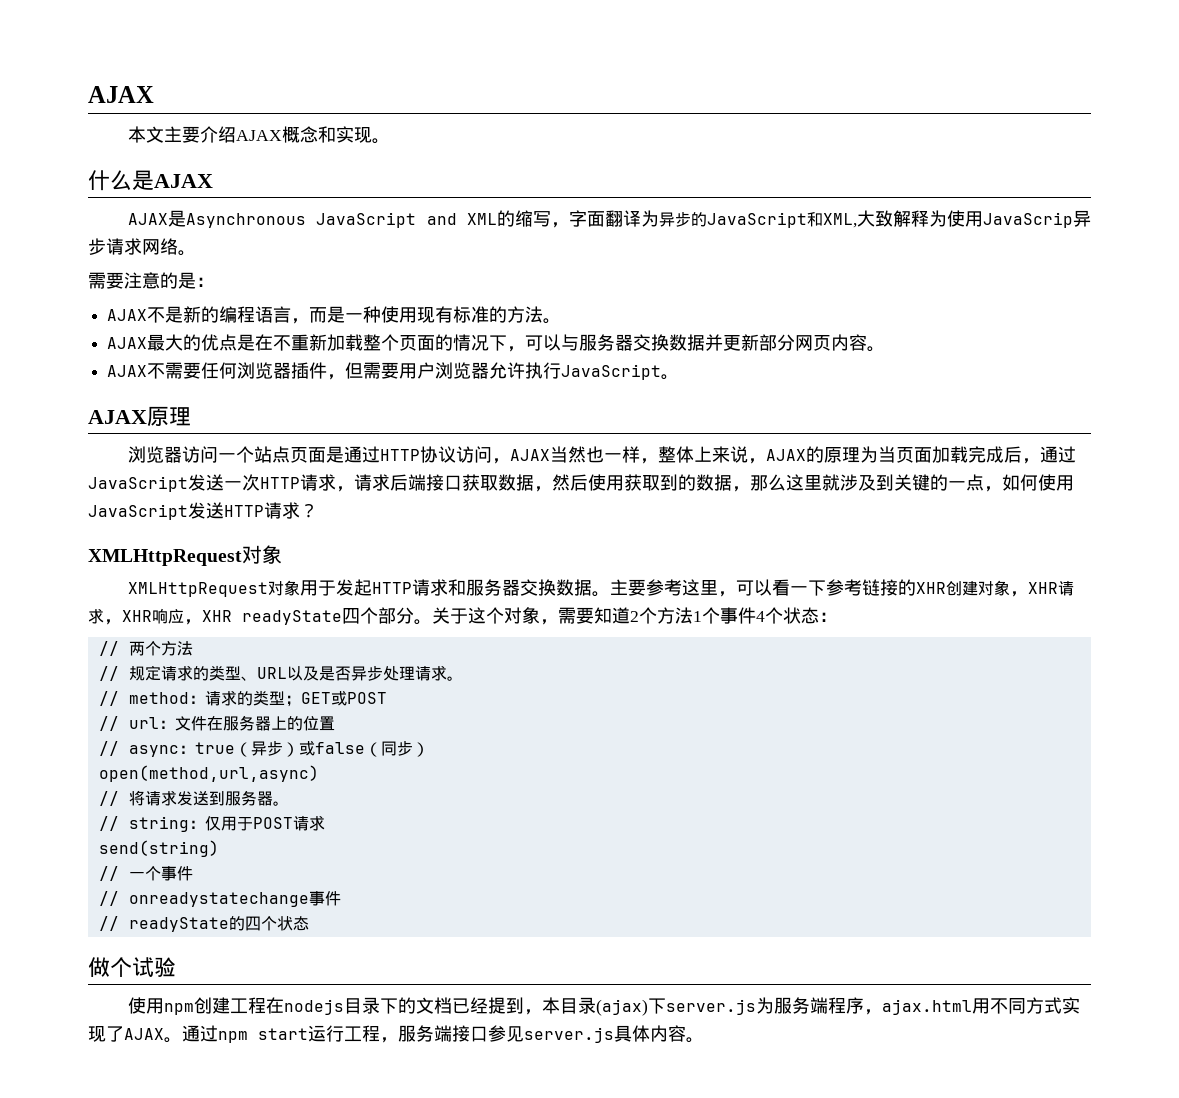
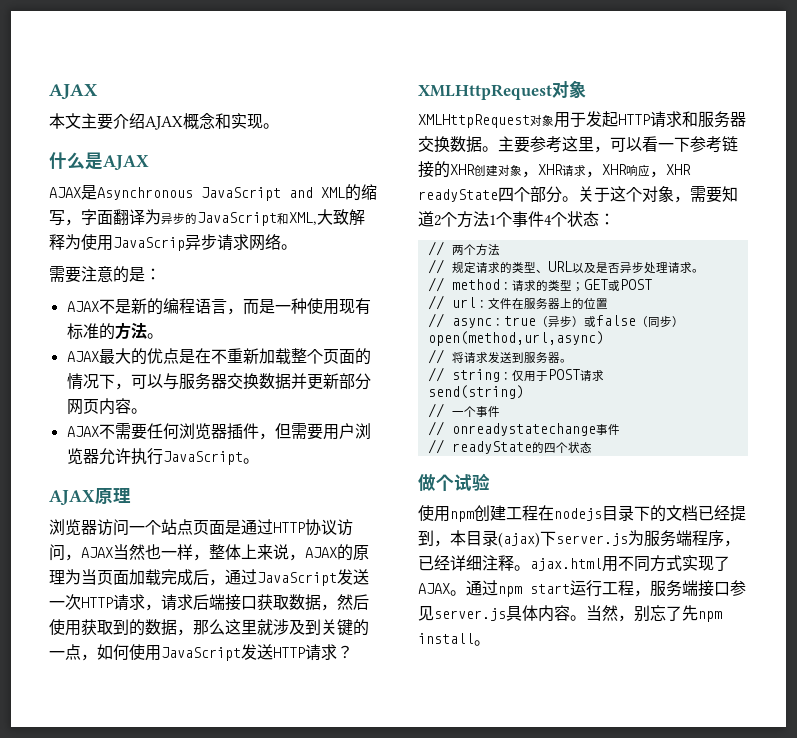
(883, 1012) none -> [418,555,530,571] 已经详细注释。
(704, 1040) none -> [586,605,722,622] [418,633,490,646] 当然，别忘了先npm install。

